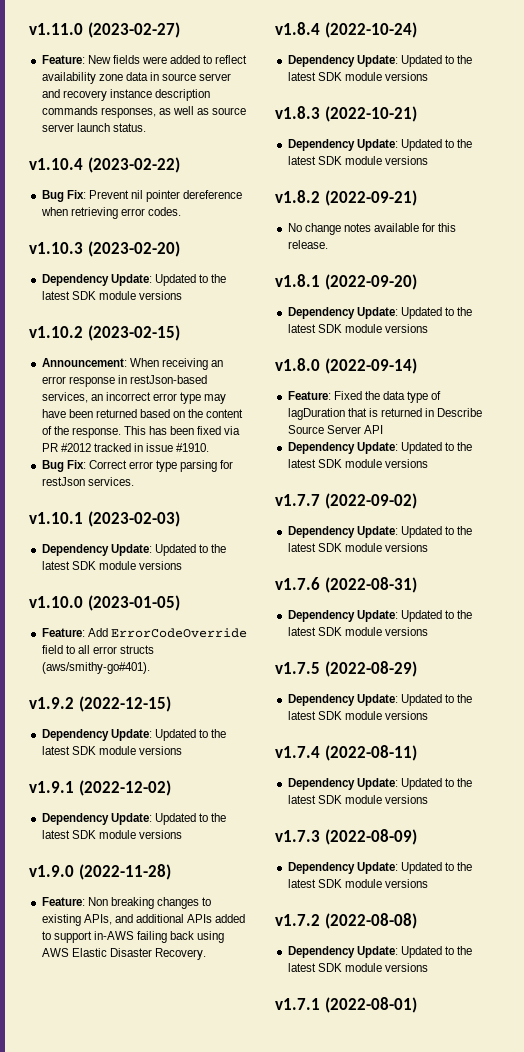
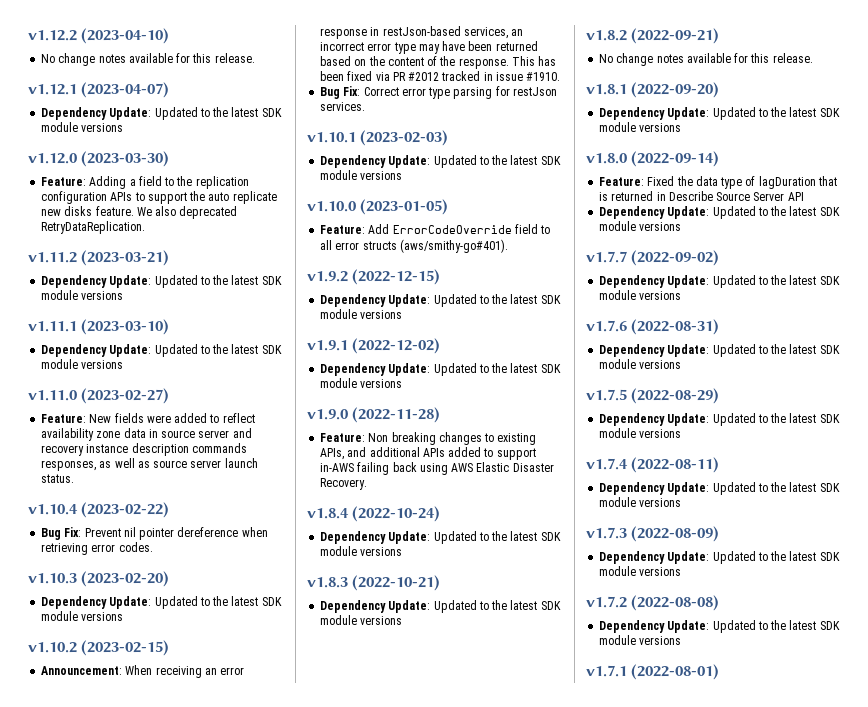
(29, 29) none -> [28,28,170,44] [41,53,255,66] [28,82,170,98] [41,107,282,120] [41,122,124,132] [28,151,170,167] [41,176,249,189] [41,191,277,204] [41,206,238,219] [41,221,146,234] [28,250,170,266] [41,275,282,288] [41,290,124,300] [28,319,170,335] [41,344,282,357] [41,359,124,369] v1.12.2 (2023-04-10) // No change notes available for this release. // v1.12.1 (2023-04-07) // Dependency Update: Updated to the latest SDK module versions // v1.12.0 (2023-03-30) // Feature: Adding a field to the replication configuration APIs to support the auto replicate new disks feature. We also deprecated RetryDataReplication. // v1.11.2 (2023-03-21) // Dependency Update: Updated to the latest SDK module versions // v1.11.1 (2023-03-10) // Dependency Update: Updated to the latest SDK module versions //

